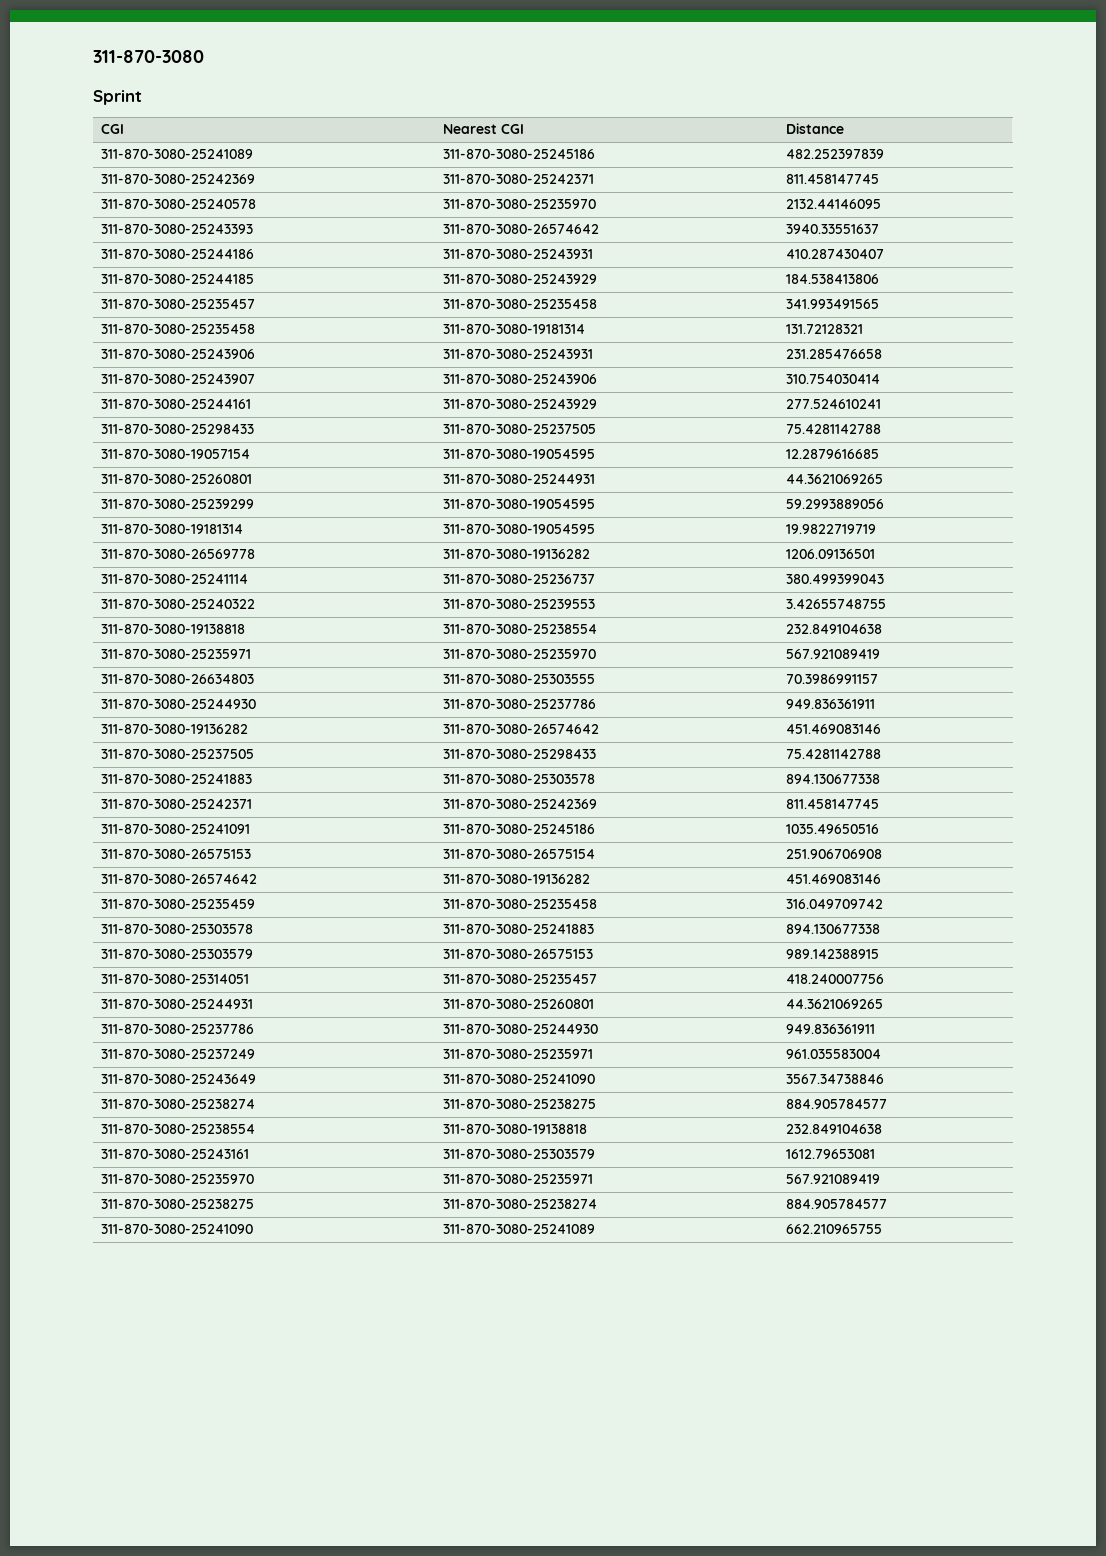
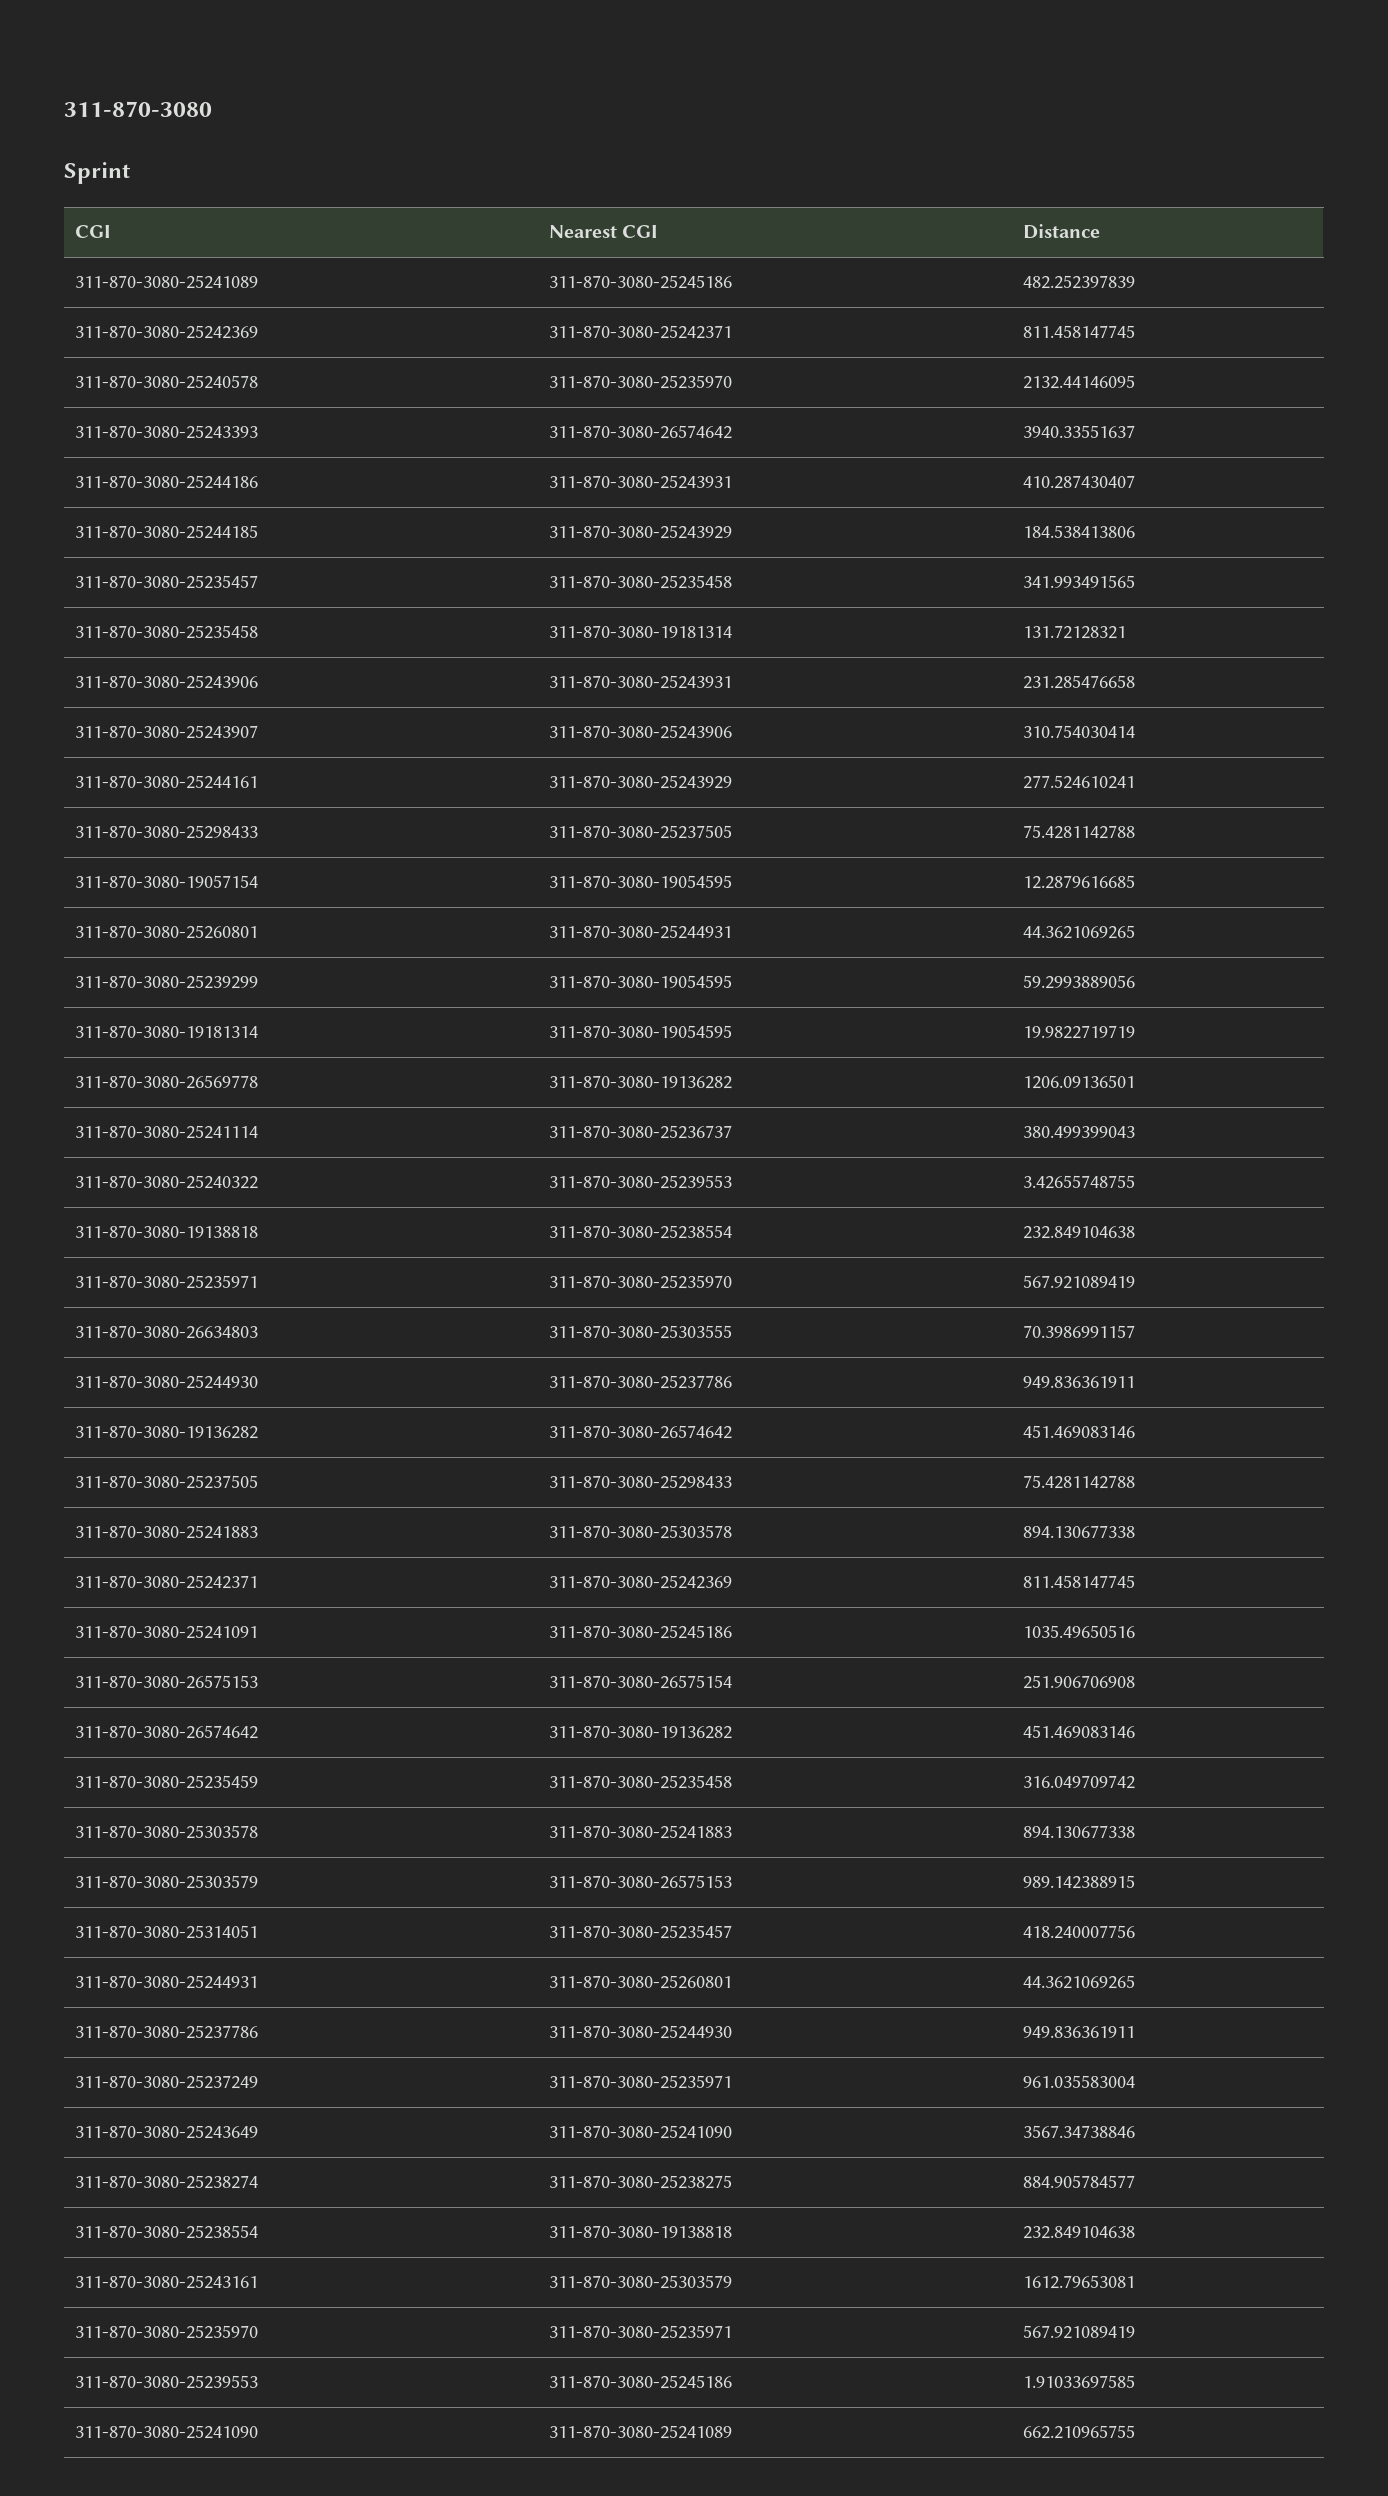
[100,1199,254,1209] [442,1199,597,1209] [785,1199,887,1209] 311-870-3080-25238275 | 311-870-3080-25238274 | 884.905784577 -> [75,2375,259,2389] [549,2375,733,2389] [1023,2375,1136,2388] 311-870-3080-25239553 | 311-870-3080-25245186 | 1.91033697585

